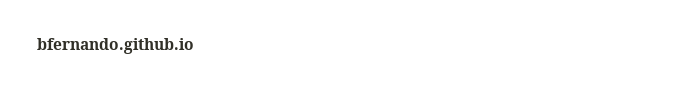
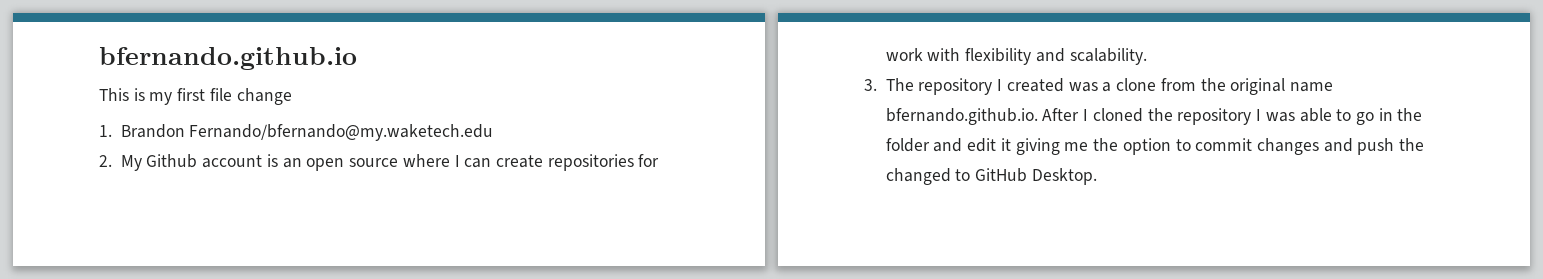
(194, 46) none -> [99,88,292,105] [99,124,494,141] [99,154,660,171] [885,48,1147,65] [864,78,1333,95] [885,108,1423,125] [885,138,1425,155] [885,168,1097,185] // This is my first file change // 1. Brandon Fernando/bfernando@my.waketech.edu // 2. My Github account is an open source where I can create repositories for work with flexibility and scalability. // 3. The repository I created was a clone from the original name bfernando.github.io. After I cloned the repository I was able to go in the folder and edit it giving me the option to commit changes and push the changed to GitHub Desktop.

